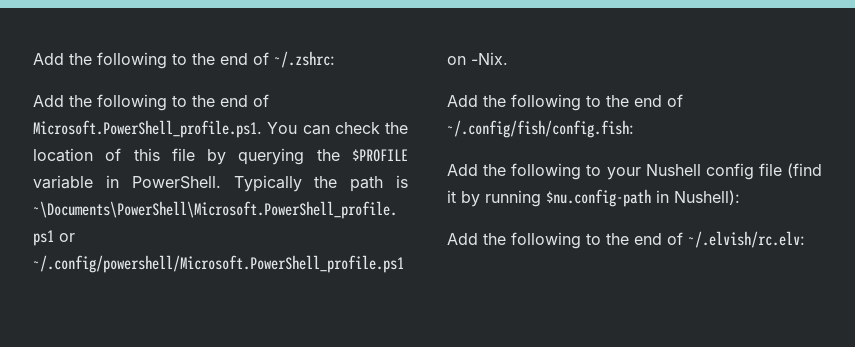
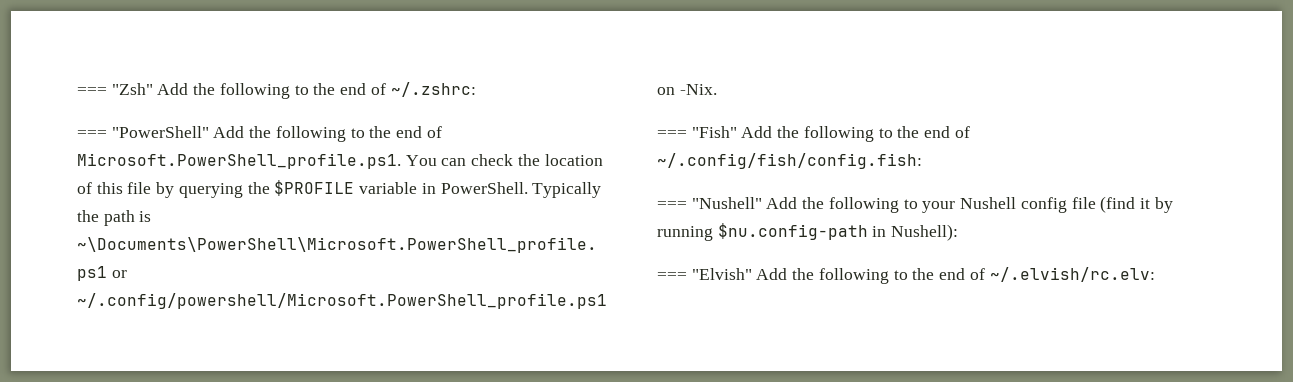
(33, 59) none -> [77,83,153,95] === "Zsh"
(335, 59) none -> [77,126,209,138] === "PowerShell"
(508, 58) none -> [657,126,737,138] === "Fish"
(634, 129) none -> [657,197,762,209] === "Nushell"
(740, 197) none -> [657,268,752,280] === "Elvish"

